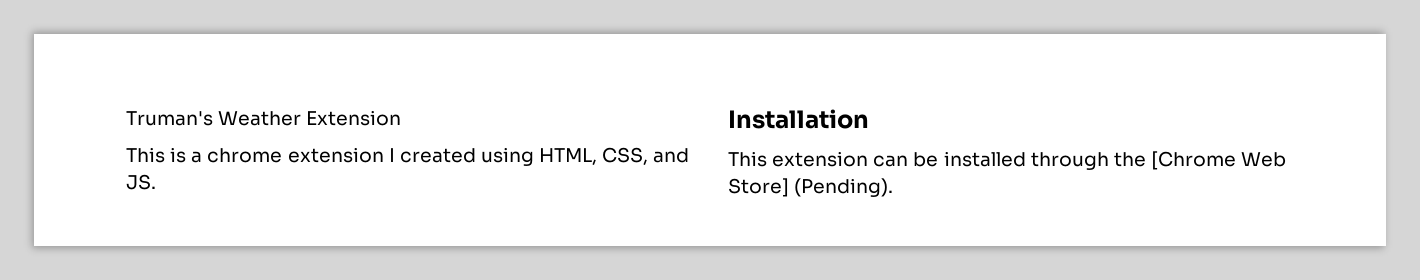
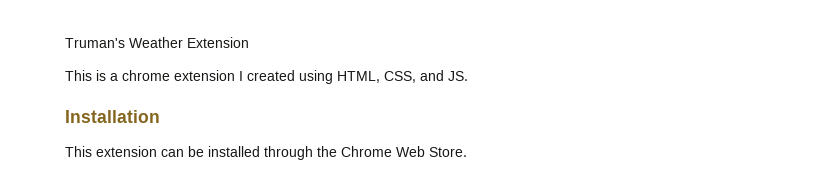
[1150,151,1287,170] [728,178,894,197] [Chrome Web Store] (Pending). -> [341,146,467,157] Chrome Web Store.

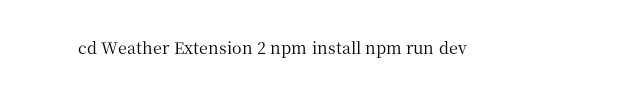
[65,38,125,48] Truman's -> [78,41,97,54] cd
[65,70,468,84] [65,110,160,123] [65,146,467,160] // This is a chrome extension I created using HTML, CSS, and JS. // Installation // This extension can be installed through the Chrome Web Store. -> [256,41,467,58] 2 npm install npm run dev

